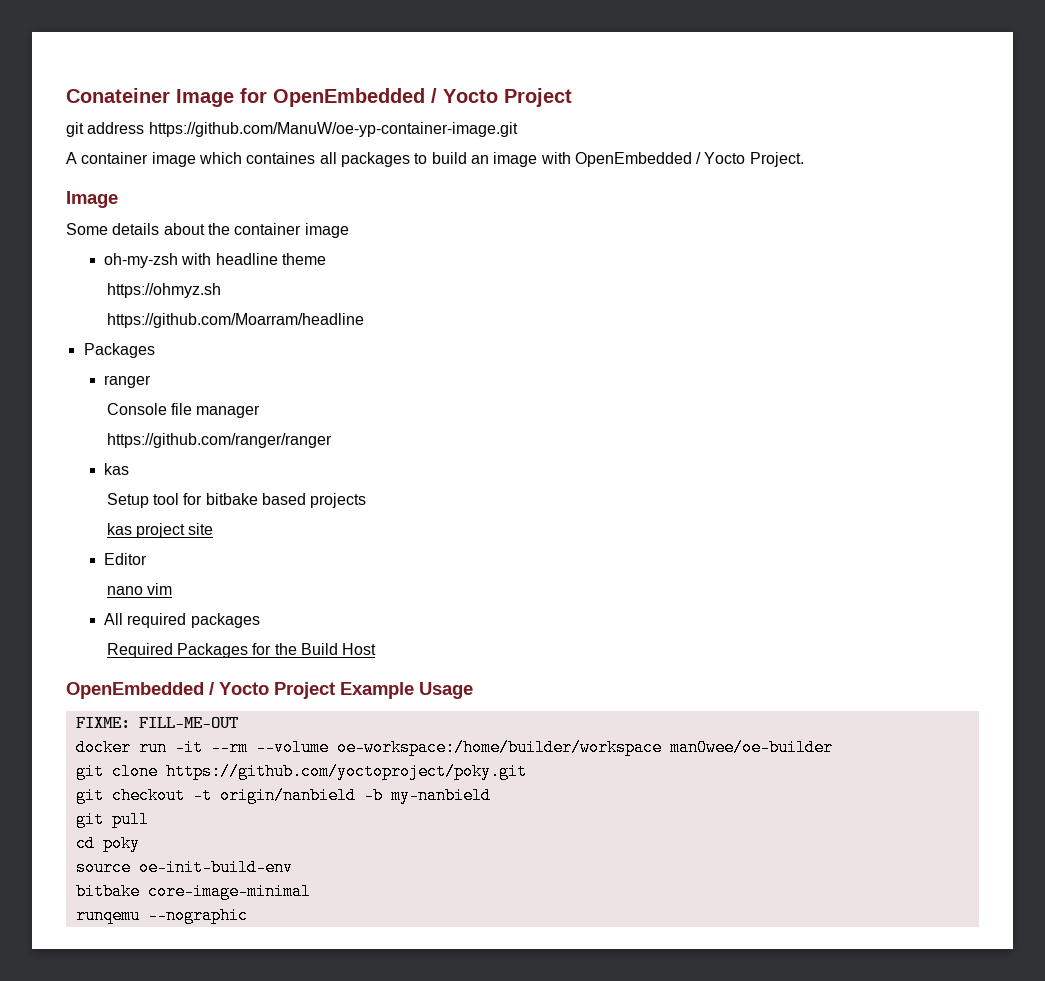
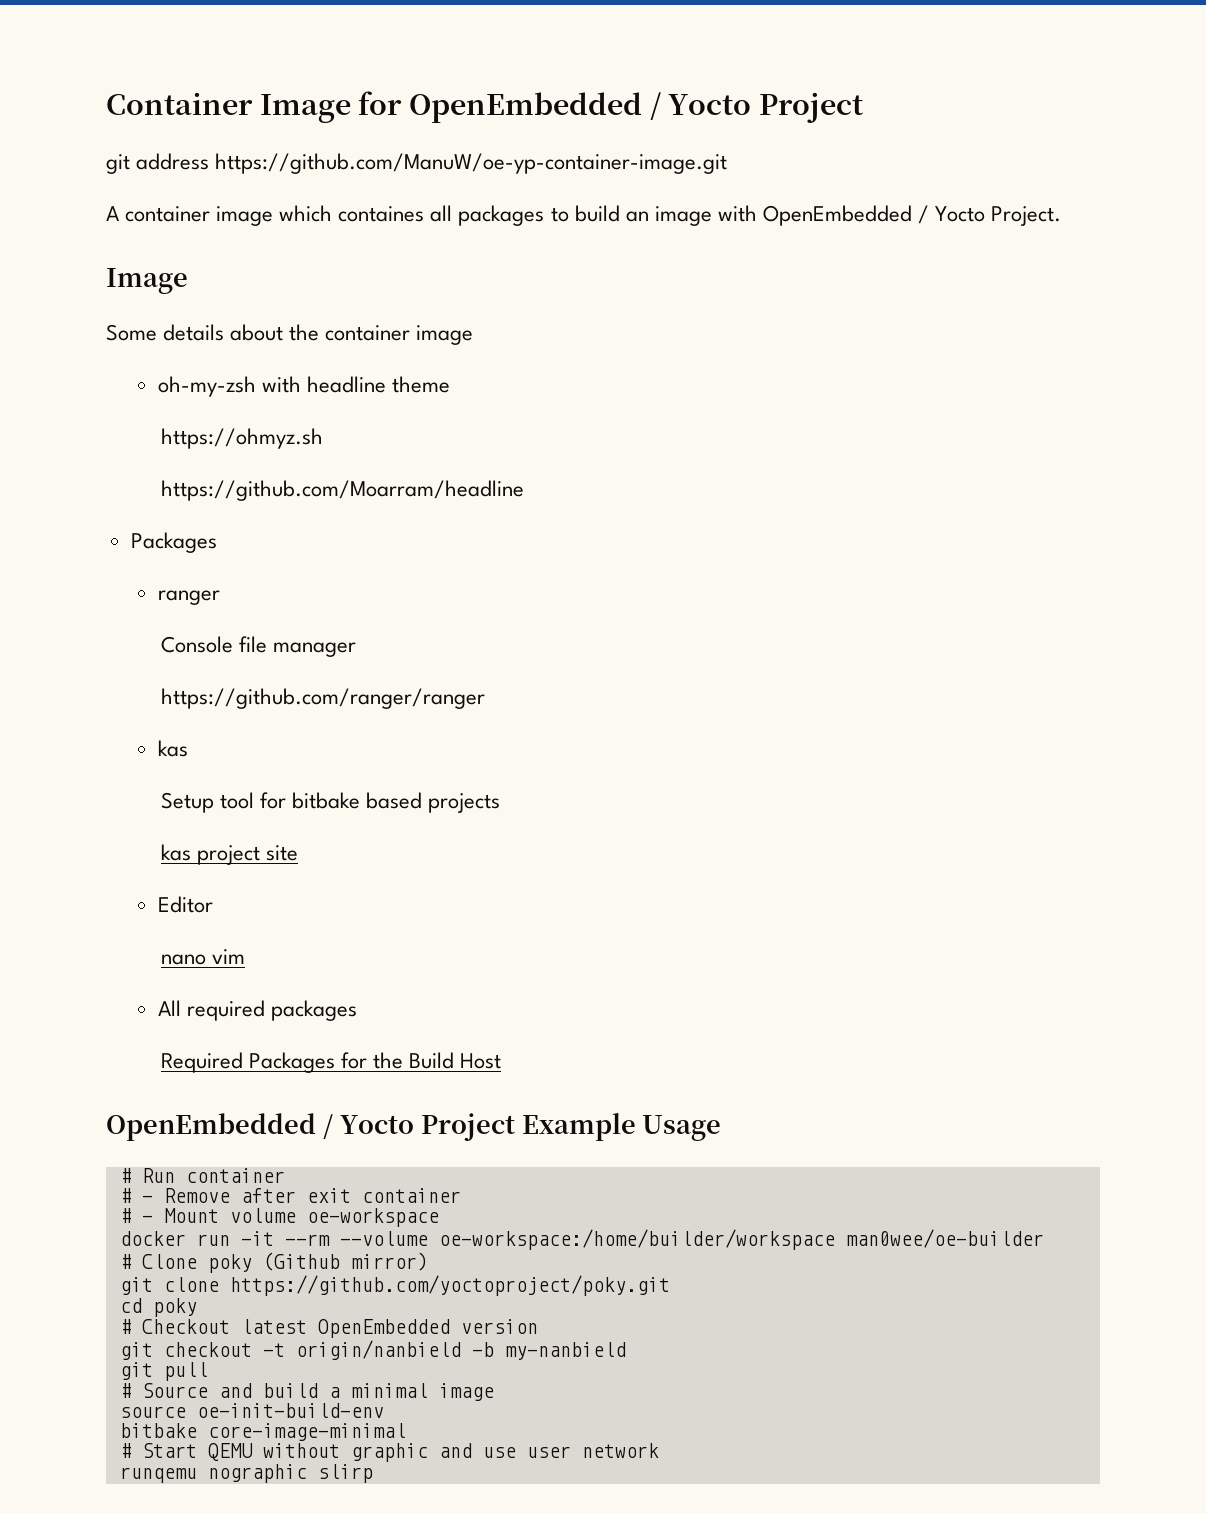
[66,88,170,103] Conateiner -> [106,92,253,115] Container
[75,717,238,728] FIXME: FILL-ME-OUT -> [119,1168,285,1183] [119,1188,461,1203] [119,1208,439,1227] # Run container // # - Remove after exit container // # - Mount volume oe-workspace
[75,763,527,780] git clone https://github.com/yoctoproject/poky.git -> [119,1252,428,1273] [119,1275,670,1296] [119,1298,197,1317] [119,1319,538,1338] # Clone poky (Github mirror) // git clone https://github.com/yoctoproject/poky.git // cd poky // # Checkout latest OpenEmbedded version
[75,835,140,852] [75,859,293,876] [75,883,311,900] cd poky // source oe-init-build-env // bitbake core-image-minimal -> [119,1383,494,1401] [119,1403,384,1418] [119,1423,406,1441] [119,1443,659,1462] # Source and build a minimal image // source oe-init-build-env // bitbake core-image-minimal // # Start QEMU without graphic and use user network
[147,907,248,924] --nographic -> [207,1464,373,1483] nographic slirp

